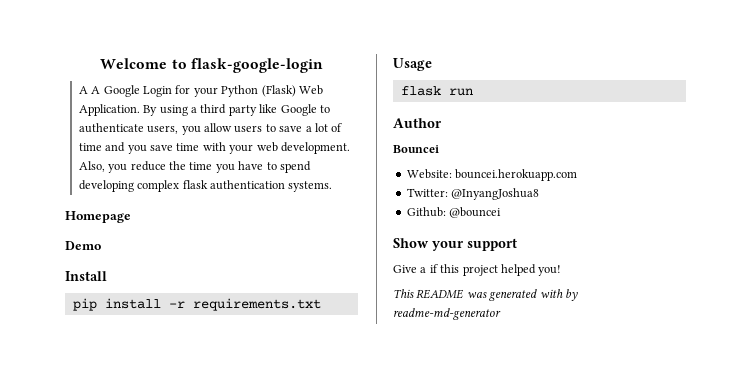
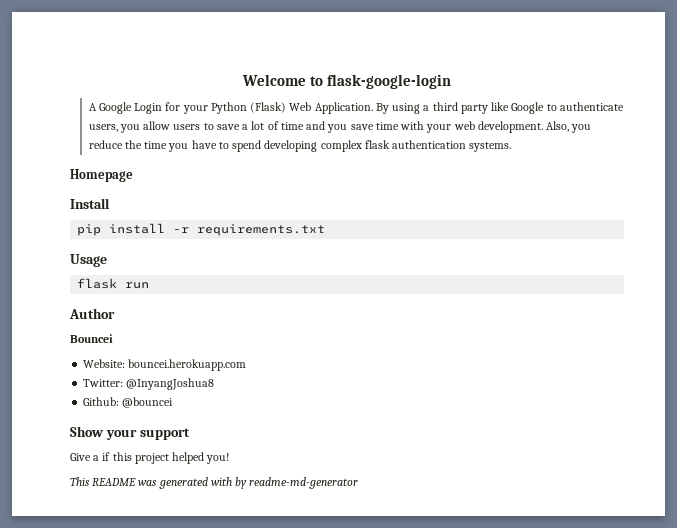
[91,86,101,94] A -> (97, 107) none
[65,241,101,250] // Demo -> (133, 175) none

